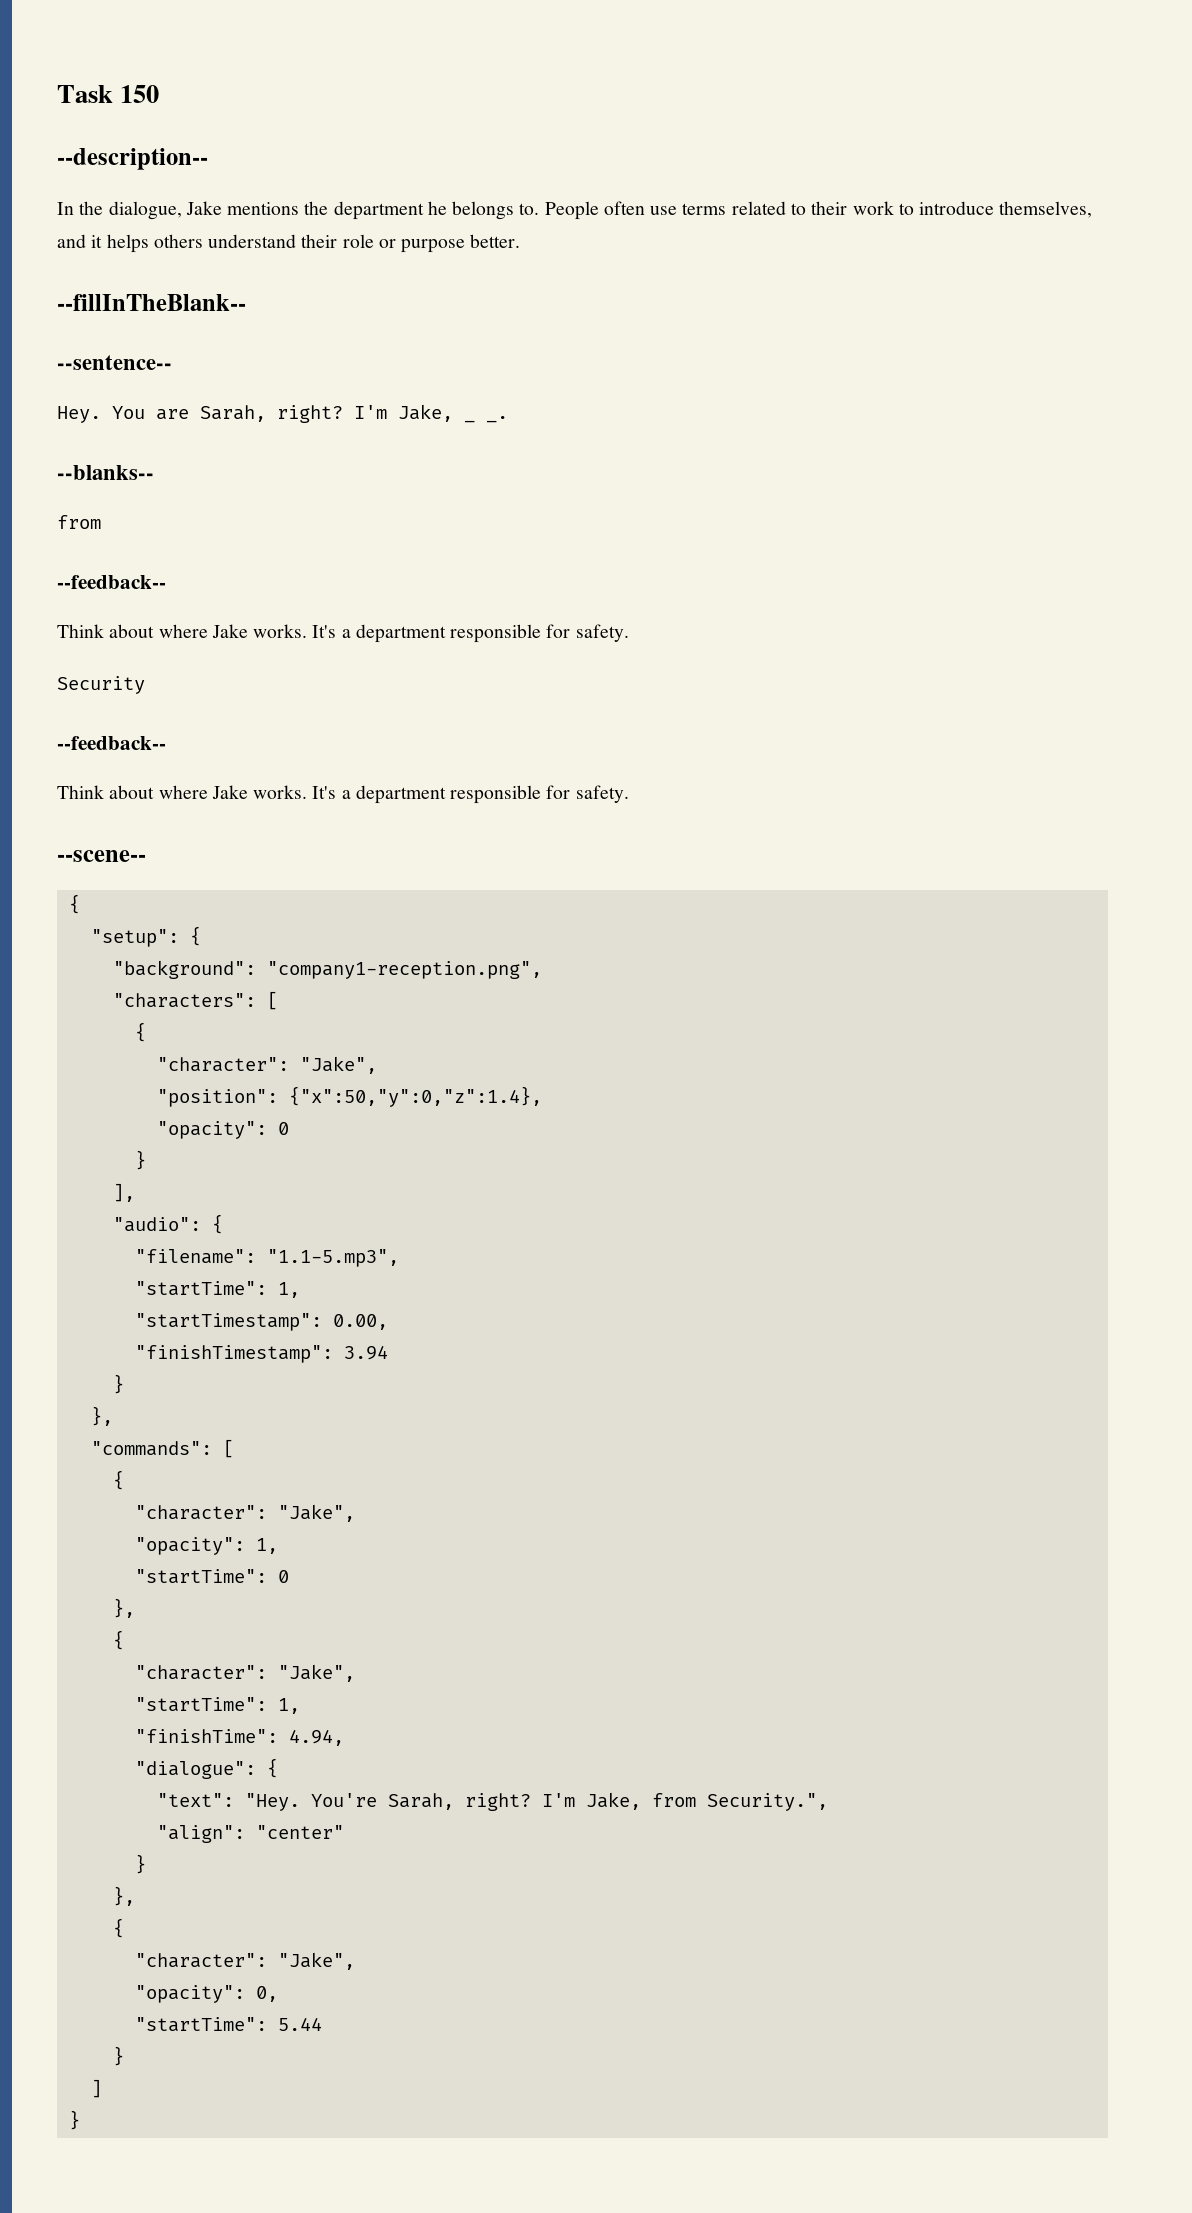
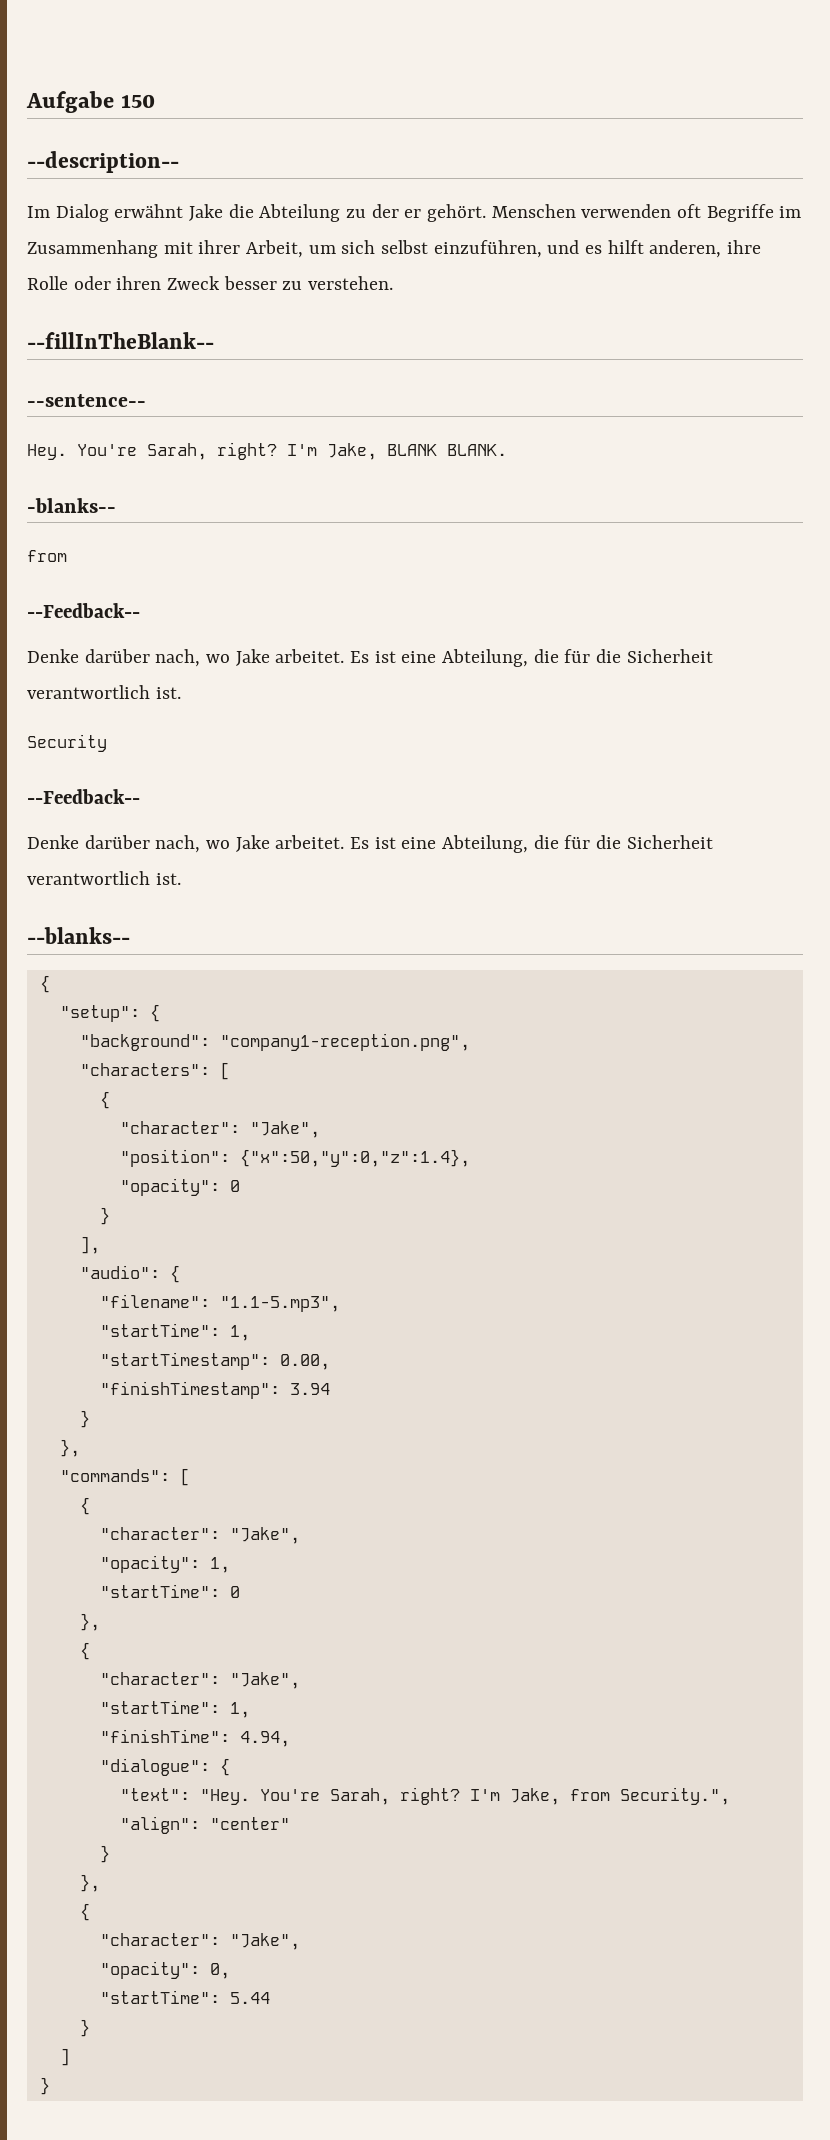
[57,85,113,103] Task -> [26,91,114,113] Aufgabe
[57,201,1093,220] [57,234,521,253] In the dialogue, Jake mentions the department he belongs to. People often use terms related to their work to introduce themselves, and it helps others understand their role or purpose better. -> [27,204,802,222] [27,240,762,258] [27,276,394,290] Im Dialog erwähnt Jake die Abteilung zu der er gehört. Menschen verwenden oft Begriffe im Zusammenhang mit ihrer Arbeit, um sich selbst einzuführen, und es hilft anderen, ihre Rolle oder ihren Zweck besser zu verstehen.
[112,404,508,423] [57,465,154,480] [57,515,101,529] [57,575,166,589] [57,624,629,643] [57,676,145,694] [57,736,166,750] [57,785,629,804] [57,850,146,862] You are Sarah, right? I'm Jake, _ _. // --blanks-- // from // --feedback-- // Think about where Jake works. It's a department responsible for safety. // Security // --feedback-- // Think about where Jake works. It's a department responsible for safety. // --scene-- -> [77,442,507,460] [27,498,116,513] [27,550,67,562] [27,603,140,618] [27,649,713,667] [27,685,181,699] [27,734,107,752] [27,789,140,804] [27,835,713,853] [27,871,181,885] [27,927,130,944] You're Sarah, right? I'm Jake, BLANK BLANK. // -blanks-- // from // --Feedback-- // Denke darüber nach, wo Jake arbeitet. Es ist eine Abteilung, die für die Sicherheit verantwortlich ist. // Security // --Feedback-- // Denke darüber nach, wo Jake arbeitet. Es ist eine Abteilung, die für die Sicherheit verantwortlich ist. // --blanks--

